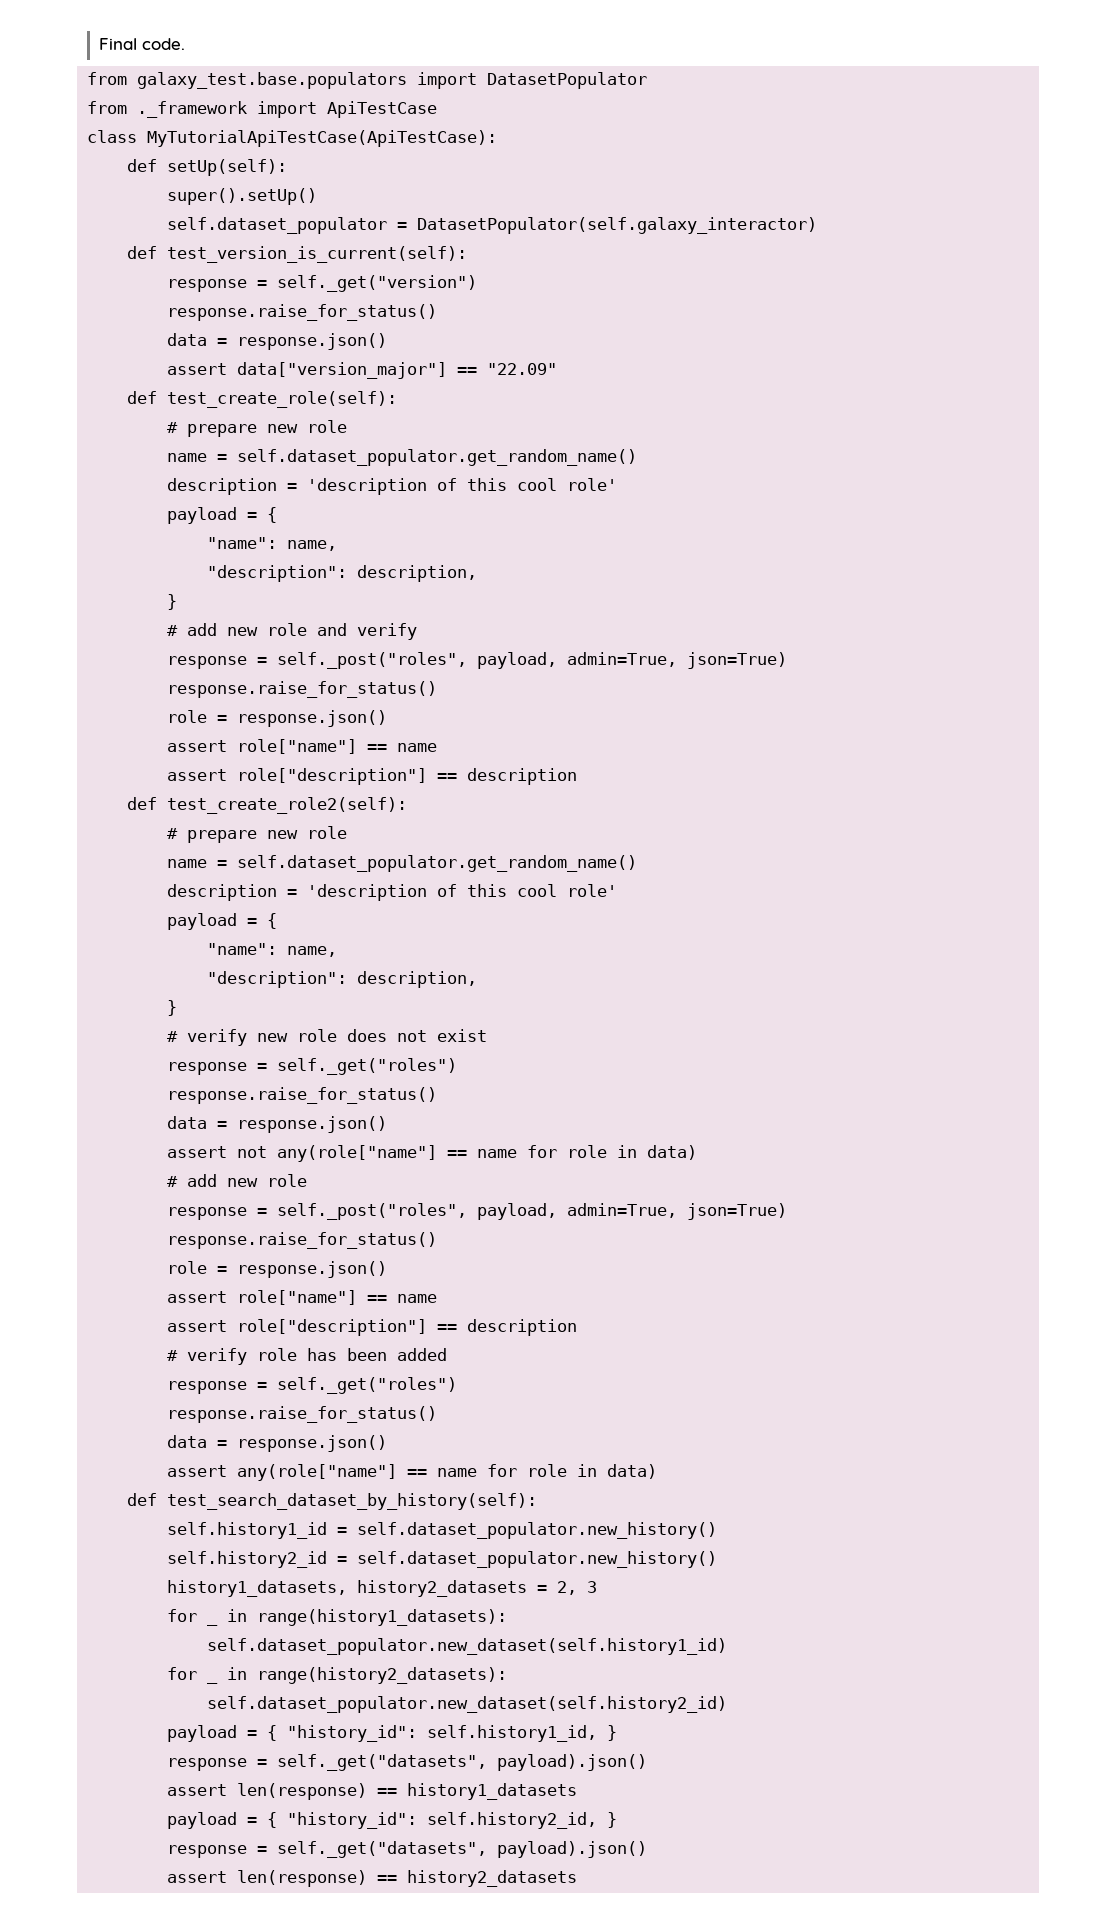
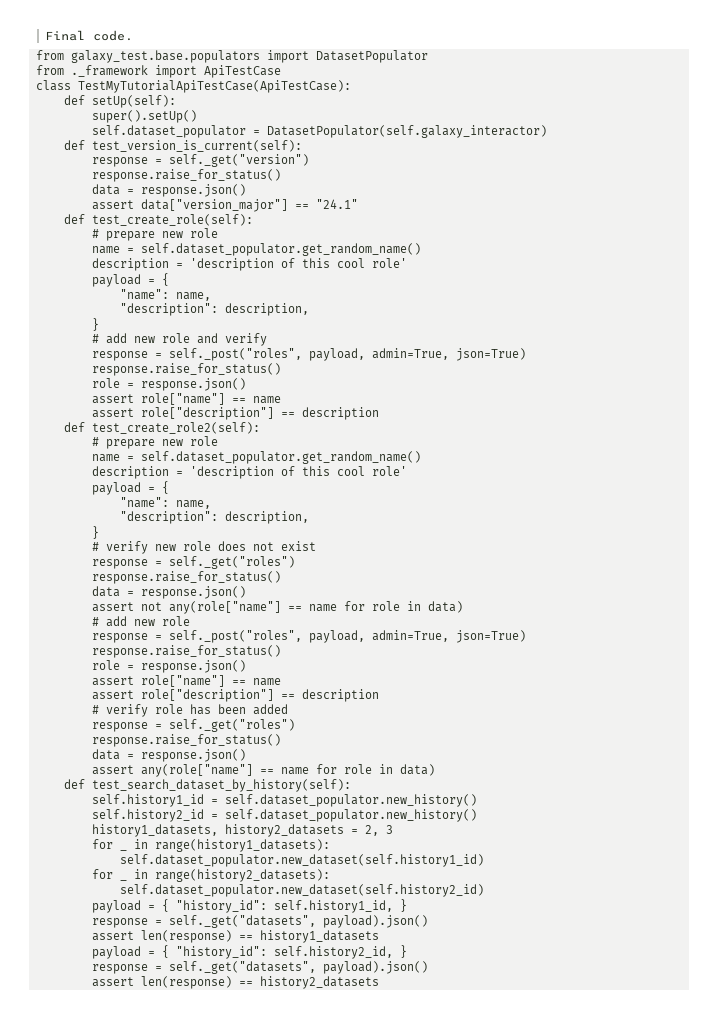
[147,130,498,147] MyTutorialApiTestCase(ApiTestCase): -> [77,80,351,93] TestMyTutorialApiTestCase(ApiTestCase):
[487,363,558,375] "22.09" -> [315,199,358,209] "24.1"

